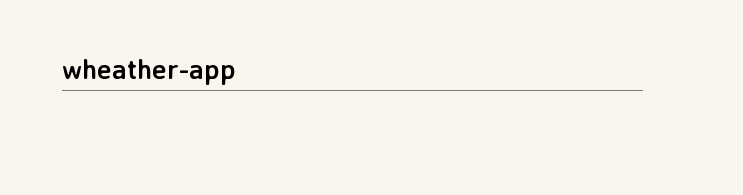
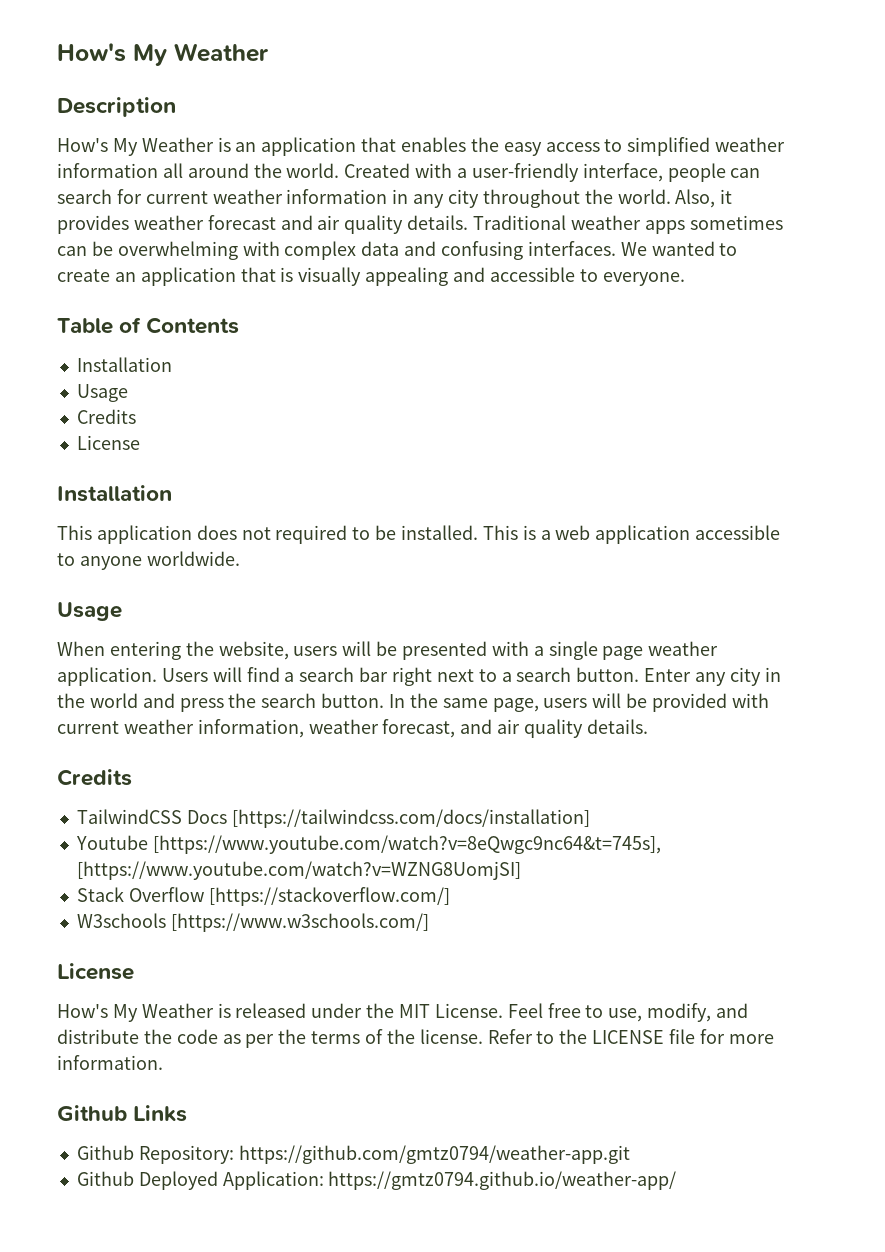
[62,59,236,85] wheather-app -> [57,43,269,66] [57,97,176,117] [57,137,786,156] [57,163,761,182] [57,189,733,208] [57,215,783,234] [57,241,738,260] [57,267,685,286] [57,317,240,334] [76,357,172,372] [76,384,128,402] [76,409,136,424] [76,435,140,450] [57,485,172,502] [57,525,781,544] [57,551,240,570] [57,602,122,621] [57,641,719,660] [57,667,781,686] [57,693,769,712] [57,719,648,738] [57,769,132,786] [76,809,590,828] [75,835,661,854] [76,861,521,880] [76,887,450,906] [76,913,429,932] [57,963,134,980] [57,1003,749,1022] [57,1029,774,1048] [57,1055,163,1070] [57,1105,188,1122] [76,1145,630,1164] [76,1171,677,1190] How's My Weather // Description // How's My Weather is an application that enables the easy access to simplified weather information all around the world. Created with a user-friendly interface, people can search for current weather information in any city throughout the world. Also, it provides weather forecast and air quality details. Traditional weather apps sometimes can be overwhelming with complex data and confusing interfaces. We wanted to create an application that is visually appealing and accessible to everyone. // Table of Contents // Installation // Usage // Credits // License // Installation // This application does not required to be installed. This is a web application accessible to anyone worldwide. // Usage // When entering the website, users will be presented with a single page weather application. Users will find a search bar right next to a search button. Enter any city in the world and press the search button. In the same page, users will be provided with current weather information, weather forecast, and air quality details. // Credits // TailwindCSS Docs [https://tailwindcss.com/docs/installation] // Youtube [https://www.youtube.com/watch?v=8eQwgc9nc64&t=745s], [https://www.youtube.com/watch?v=WZNG8UomjSI] // Stack Overflow [https://stackoverflow.com/] // W3schools [https://www.w3schools.com/] // License // How's My Weather is released under the MIT License. Feel free to use, modify, and distribute the code as per the terms of the license. Refer to the LICENSE file for more information. // Github Links // Github Repository: https://github.com/gmtz0794/weather-app.git // Github Deployed Application: https://gmtz0794.github.io/weather-app/

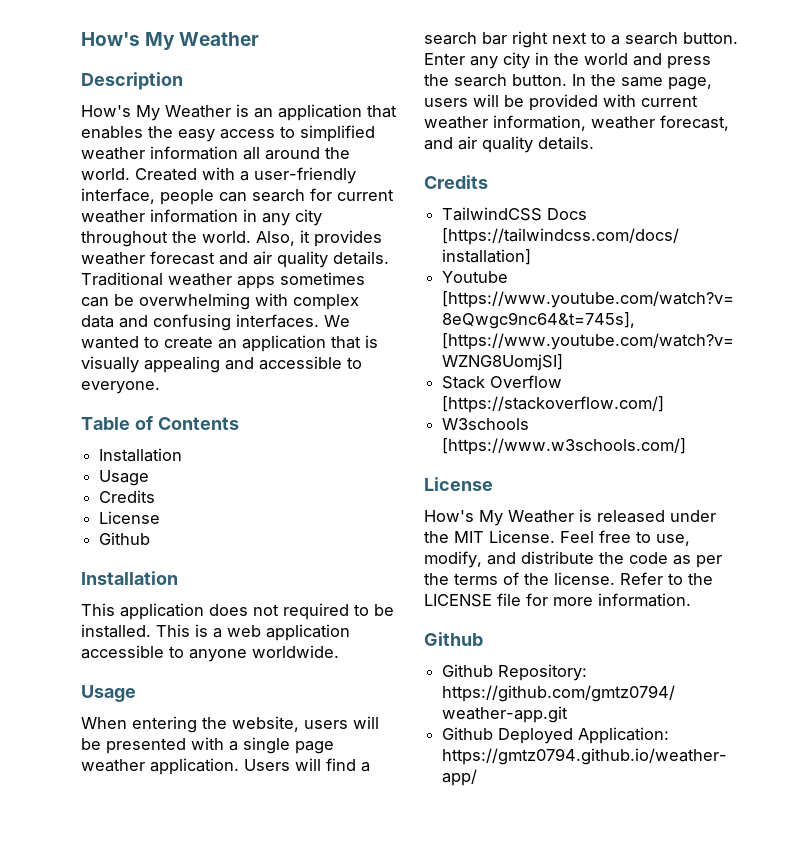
(140, 442) none -> [99,532,151,545] // Github
[133,1105,188,1122] Links -> (483, 639) none

